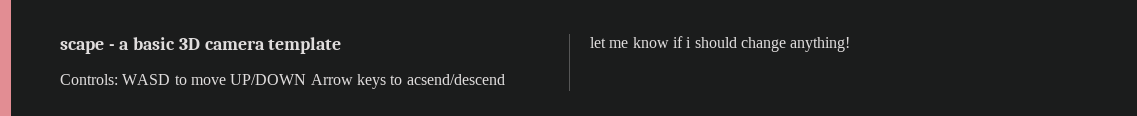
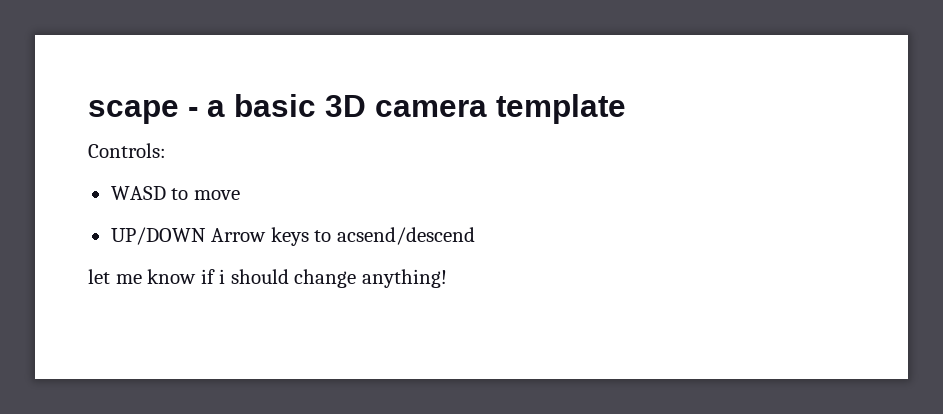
(118, 79) none -> (166, 150) //
(226, 81) none -> (240, 195) //

